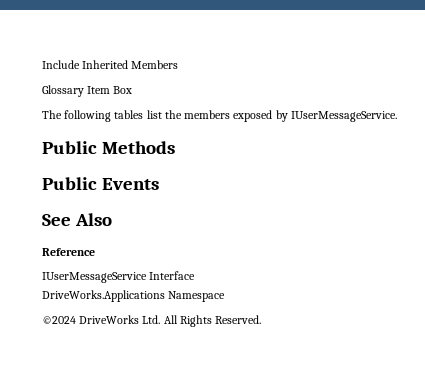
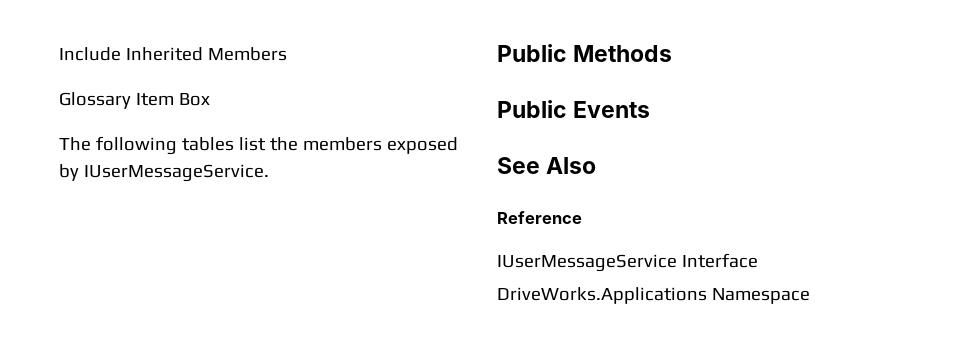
[42,315,262,327] // ©2024 DriveWorks Ltd. All Rights Reserved. -> (810, 296) none

